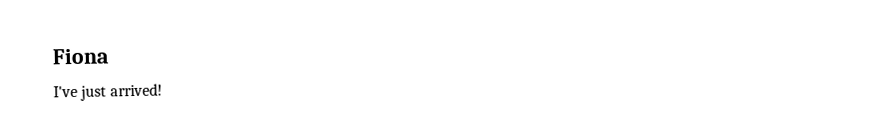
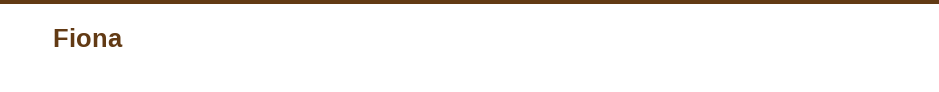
[53,83,163,101] // I've just arrived! -> (123, 37) none

